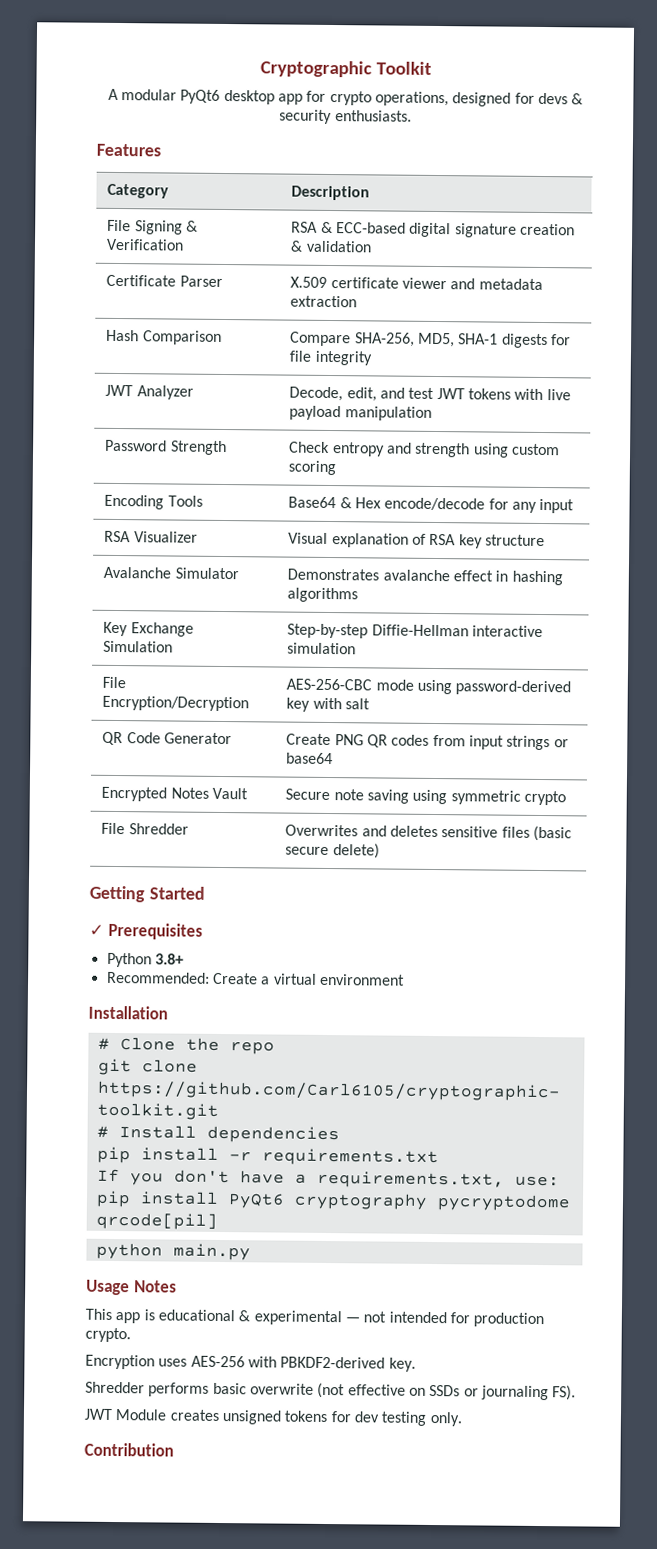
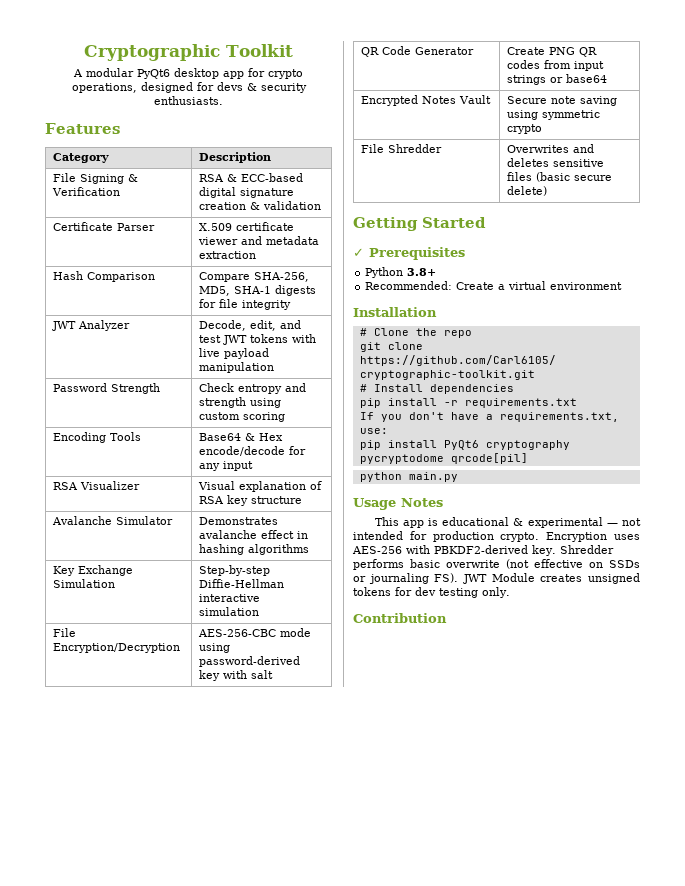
(131, 1335) // -> (540, 537) none
(416, 1364) // -> (556, 550) none
(577, 1393) // -> (459, 578) none

